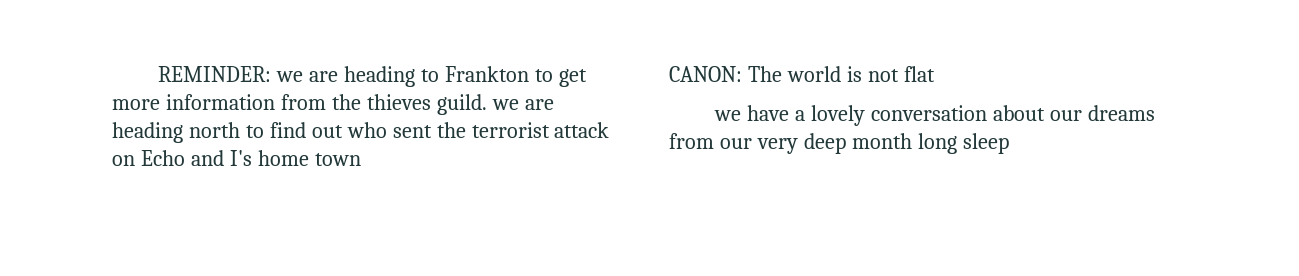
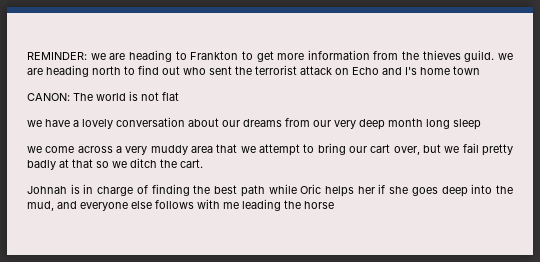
(1009, 143) none -> [27,143,513,156] [27,158,203,170] [27,184,514,197] [27,199,334,211] // we come across a very muddy area that we attempt to bring our cart over, but we fail pretty badly at that so we ditch the cart. // Johnah is in charge of finding the best path while Oric helps her if she goes deep into the mud, and everyone else follows with me leading the horse

